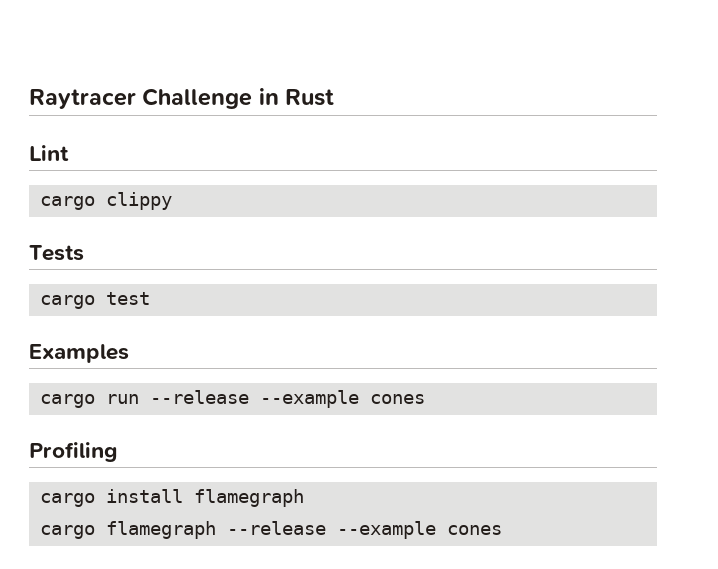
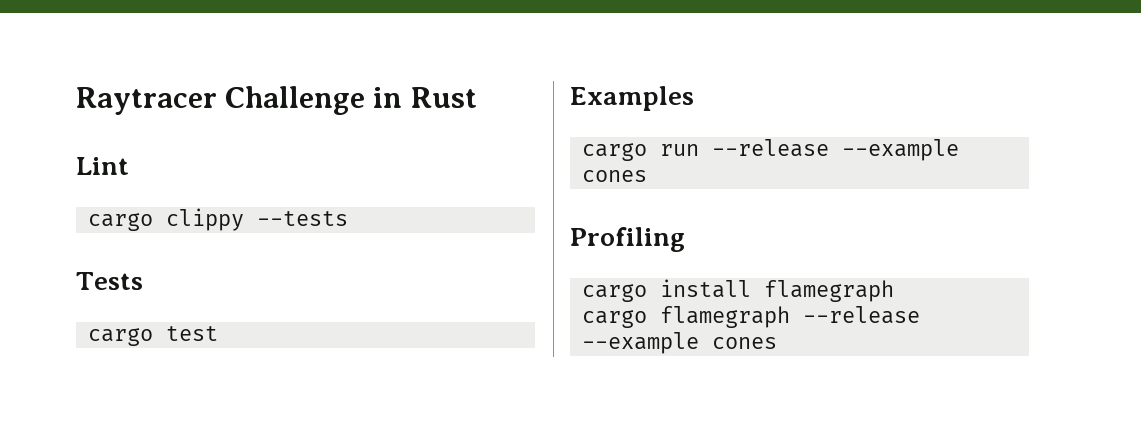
(173, 201) none -> [257,211,349,226] --tests

